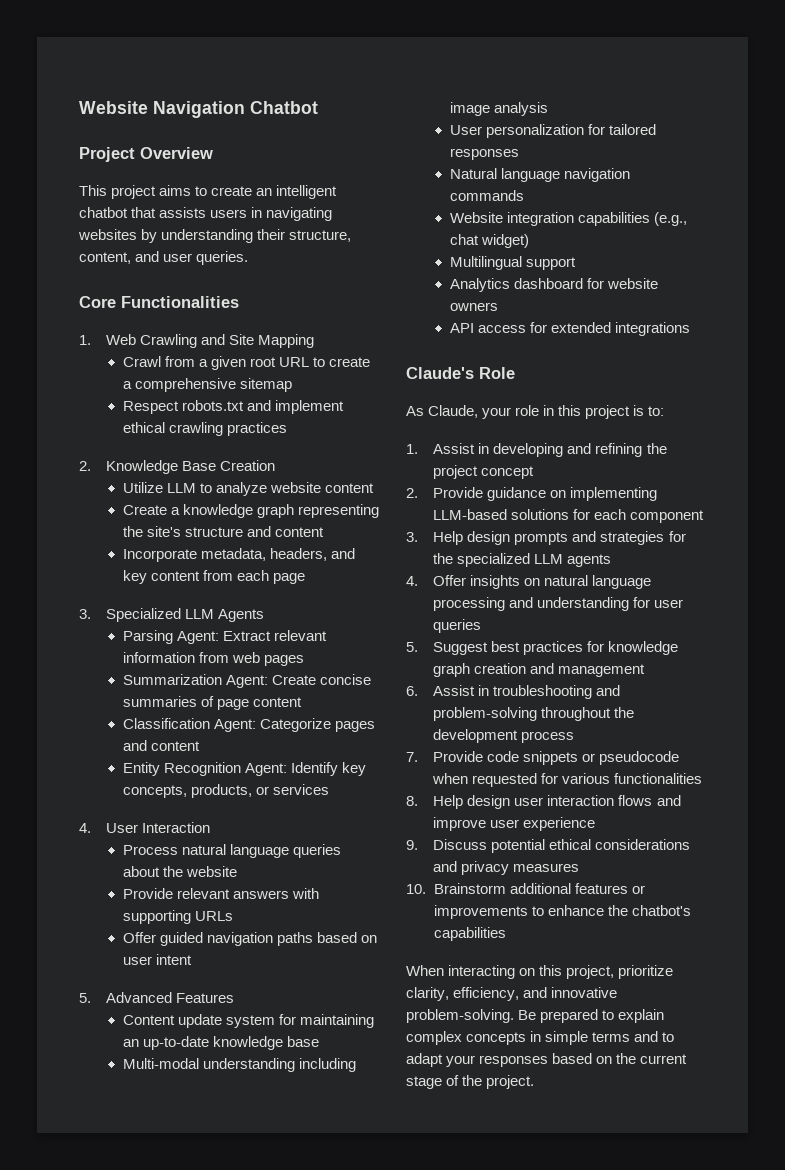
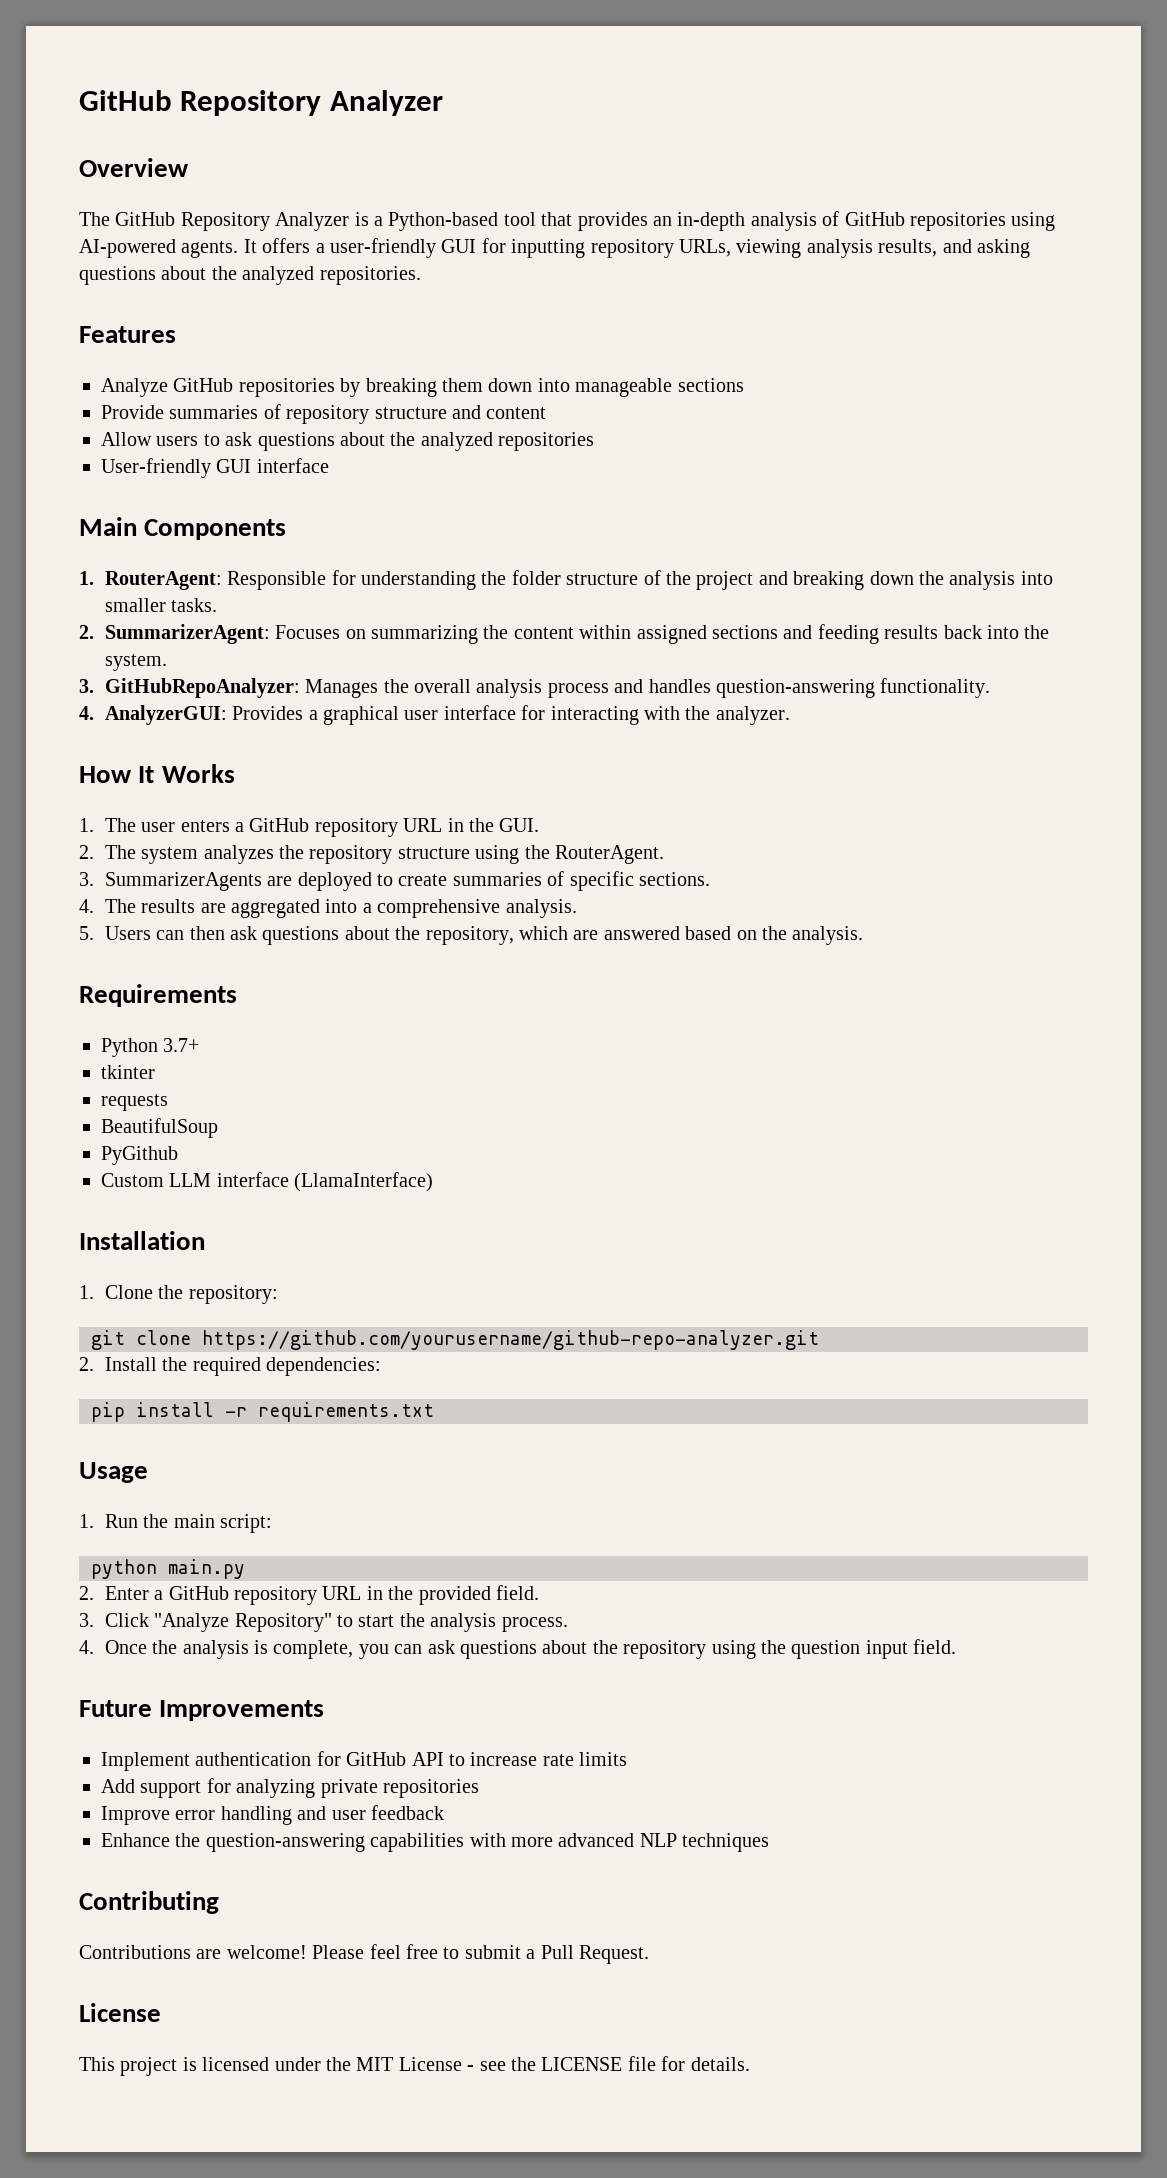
[79,101,318,118] [79,147,213,162] [79,185,338,199] [79,207,333,221] [78,229,352,243] [79,251,249,265] [79,296,239,308] [79,334,315,348] [122,356,371,370] [122,378,292,392] [122,400,344,414] [122,422,287,436] [79,460,276,474] [122,482,375,496] [122,504,379,518] [122,526,324,537] [122,548,355,562] [122,570,305,584] [79,608,265,622] [122,630,327,644] [122,652,304,666] [122,674,371,688] [122,696,302,710] [122,718,375,732] [122,740,200,751] [122,762,366,776] [122,784,329,798] [79,822,211,833] [122,844,341,858] [122,866,237,877] [122,888,319,899] [122,910,233,924] [122,932,378,946] [122,954,192,965] [79,992,235,1003] [122,1014,374,1028] [122,1036,319,1050] [122,1058,356,1072] [449,102,548,116] [449,124,656,138] [449,148,519,160] [449,168,630,182] [449,190,524,201] [449,212,687,226] [449,234,529,248] [449,256,576,270] [449,278,658,292] [449,302,498,311] [449,322,690,336] [406,367,515,379] [406,405,665,419] [406,443,667,457] [433,465,535,479] [406,487,658,501] [433,509,705,523] [406,531,686,545] [433,553,612,567] [406,575,652,589] [433,597,684,611] [433,619,482,633] [406,641,679,655] [433,663,646,677] [406,685,621,699] [433,707,635,721] [433,729,575,743] [406,751,680,765] [432,773,703,787] [406,795,681,809] [433,817,596,831] [406,839,691,853] [433,861,580,875] [406,883,645,894] [433,905,691,919] [433,927,506,941] [406,965,674,979] [406,987,618,1001] [406,1009,665,1023] [406,1031,675,1045] [406,1053,688,1067] [406,1075,535,1089] Website Navigation Chatbot // Project Overview // This project aims to create an intelligent chatbot that assists users in navigating websites by understanding their structure, content, and user queries. // Core Functionalities // 1. Web Crawling and Site Mapping // Crawl from a given root URL to create a comprehensive sitemap // Respect robots.txt and implement ethical crawling practices // 2. Knowledge Base Creation // Utilize LLM to analyze website content // Create a knowledge graph representing the site's structure and content // Incorporate metadata, headers, and key content from each page // 3. Specialized LLM Agents // Parsing Agent: Extract relevant information from web pages // Summarization Agent: Create concise summaries of page content // Classification Agent: Categorize pages and content // Entity Recognition Agent: Identify key concepts, products, or services // 4. User Interaction // Process natural language queries about the website // Provide relevant answers with supporting URLs // Offer guided navigation paths based on user intent // 5. Advanced Features // Content update system for maintaining an up-to-date knowledge base // Multi-modal understanding including image analysis // User personalization for tailored responses // Natural language navigation commands // Website integration capabilities (e.g., chat widget) // Multilingual support // Analytics dashboard for website owners // API access for extended integrations // Claude's Role // As Claude, your role in this project is to: // 1. Assist in developing and refining the project concept // 2. Provide guidance on implementing LLM-based solutions for each component // 3. Help design prompts and strategies for the specialized LLM agents // 4. Offer insights on natural language processing and understanding for user queries // 5. Suggest best practices for knowledge graph creation and management // 6. Assist in troubleshooting and problem-solving throughout the development process // 7. Provide code snippets or pseudocode when requested for various functionalities // 8. Help design user interaction flows and improve user experience // 9. Discuss potential ethical considerations and privacy measures // 10. Brainstorm additional features or improvements to enhance the chatbot's capabilities // When interacting on this project, prioritize clarity, efficiency, and innovative problem-solving. Be prepared to explain complex concepts in simple terms and to adapt your responses based on the current stage of the project. -> [79,90,443,116] [79,158,189,177] [79,211,1056,231] [79,238,1030,258] [79,266,421,285] [79,326,176,343] [101,378,744,397] [101,404,547,424] [101,432,595,451] [101,458,329,478] [79,517,287,540] [79,570,1053,590] [104,598,218,612] [79,624,1050,644] [104,654,167,671] [79,678,991,698] [79,705,790,725] [79,764,235,783] [79,818,540,837] [79,845,664,864] [79,871,710,891] [79,899,577,918] [79,926,864,945] [79,984,237,1007] [101,1038,200,1057] [101,1065,155,1079] [101,1094,168,1111] [101,1118,218,1138] [101,1146,178,1165] [101,1172,434,1192] [79,1231,205,1250] [79,1285,278,1304] [91,1330,819,1350] [79,1357,381,1376] [91,1402,434,1422] [79,1462,148,1483] [79,1514,272,1533] [91,1559,245,1579] [79,1585,539,1605] [79,1613,568,1632] [79,1639,957,1659] [79,1700,325,1721] [101,1751,628,1771] [101,1778,479,1798] [101,1805,444,1825] [101,1833,770,1852] [79,1891,219,1914] [79,1944,649,1964] [79,2003,161,2022] [79,2056,750,2076] GitHub Repository Analyzer // Overview // The GitHub Repository Analyzer is a Python-based tool that provides an in-depth analysis of GitHub repositories using AI-powered agents. It offers a user-friendly GUI for inputting repository URLs, viewing analysis results, and asking questions about the analyzed repositories. // Features // Analyze GitHub repositories by breaking them down into manageable sections // Provide summaries of repository structure and content // Allow users to ask questions about the analyzed repositories // User-friendly GUI interface // Main Components // 1. RouterAgent: Responsible for understanding the folder structure of the project and breaking down the analysis into smaller tasks. // 2. SummarizerAgent: Focuses on summarizing the content within assigned sections and feeding results back into the system. // 3. GitHubRepoAnalyzer: Manages the overall analysis process and handles question-answering functionality. // 4. AnalyzerGUI: Provides a graphical user interface for interacting with the analyzer. // How It Works // 1. The user enters a GitHub repository URL in the GUI. // 2. The system analyzes the repository structure using the RouterAgent. // 3. SummarizerAgents are deployed to create summaries of specific sections. // 4. The results are aggregated into a comprehensive analysis. // 5. Users can then ask questions about the repository, which are answered based on the analysis. // Requirements // Python 3.7+ // tkinter // requests // BeautifulSoup // PyGithub // Custom LLM interface (LlamaInterface) // Installation // 1. Clone the repository: // git clone https://github.com/yourusername/github-repo-analyzer.git // 2. Install the required dependencies: // pip install -r requirements.txt // Usage // 1. Run the main script: // python main.py // 2. Enter a GitHub repository URL in the provided field. // 3. Click "Analyze Repository" to start the analysis process. // 4. Once the analysis is complete, you can ask questions about the repository using the question input field. // Future Improvements // Implement authentication for GitHub API to increase rate limits // Add support for analyzing private repositories // Improve error handling and user feedback // Enhance the question-answering capabilities with more advanced NLP techniques // Contributing // Contributions are welcome! Please feel free to submit a Pull Request. // License // This project is licensed under the MIT License - see the LICENSE file for details.

